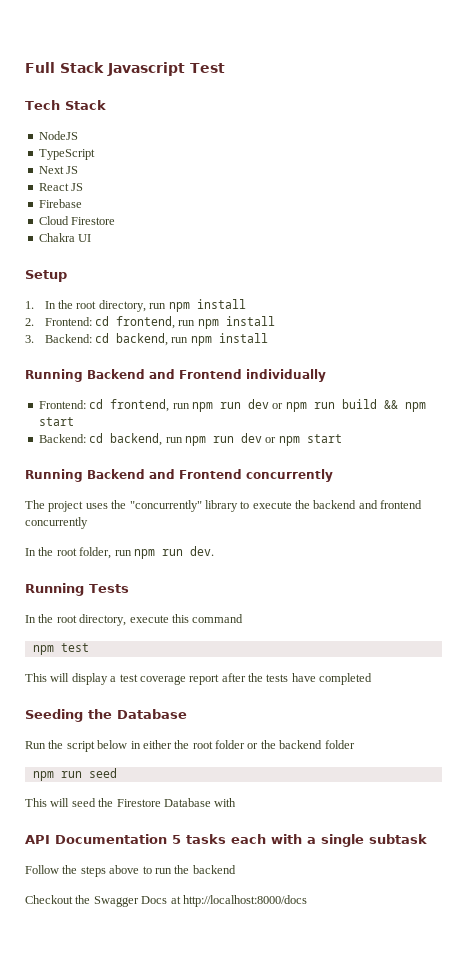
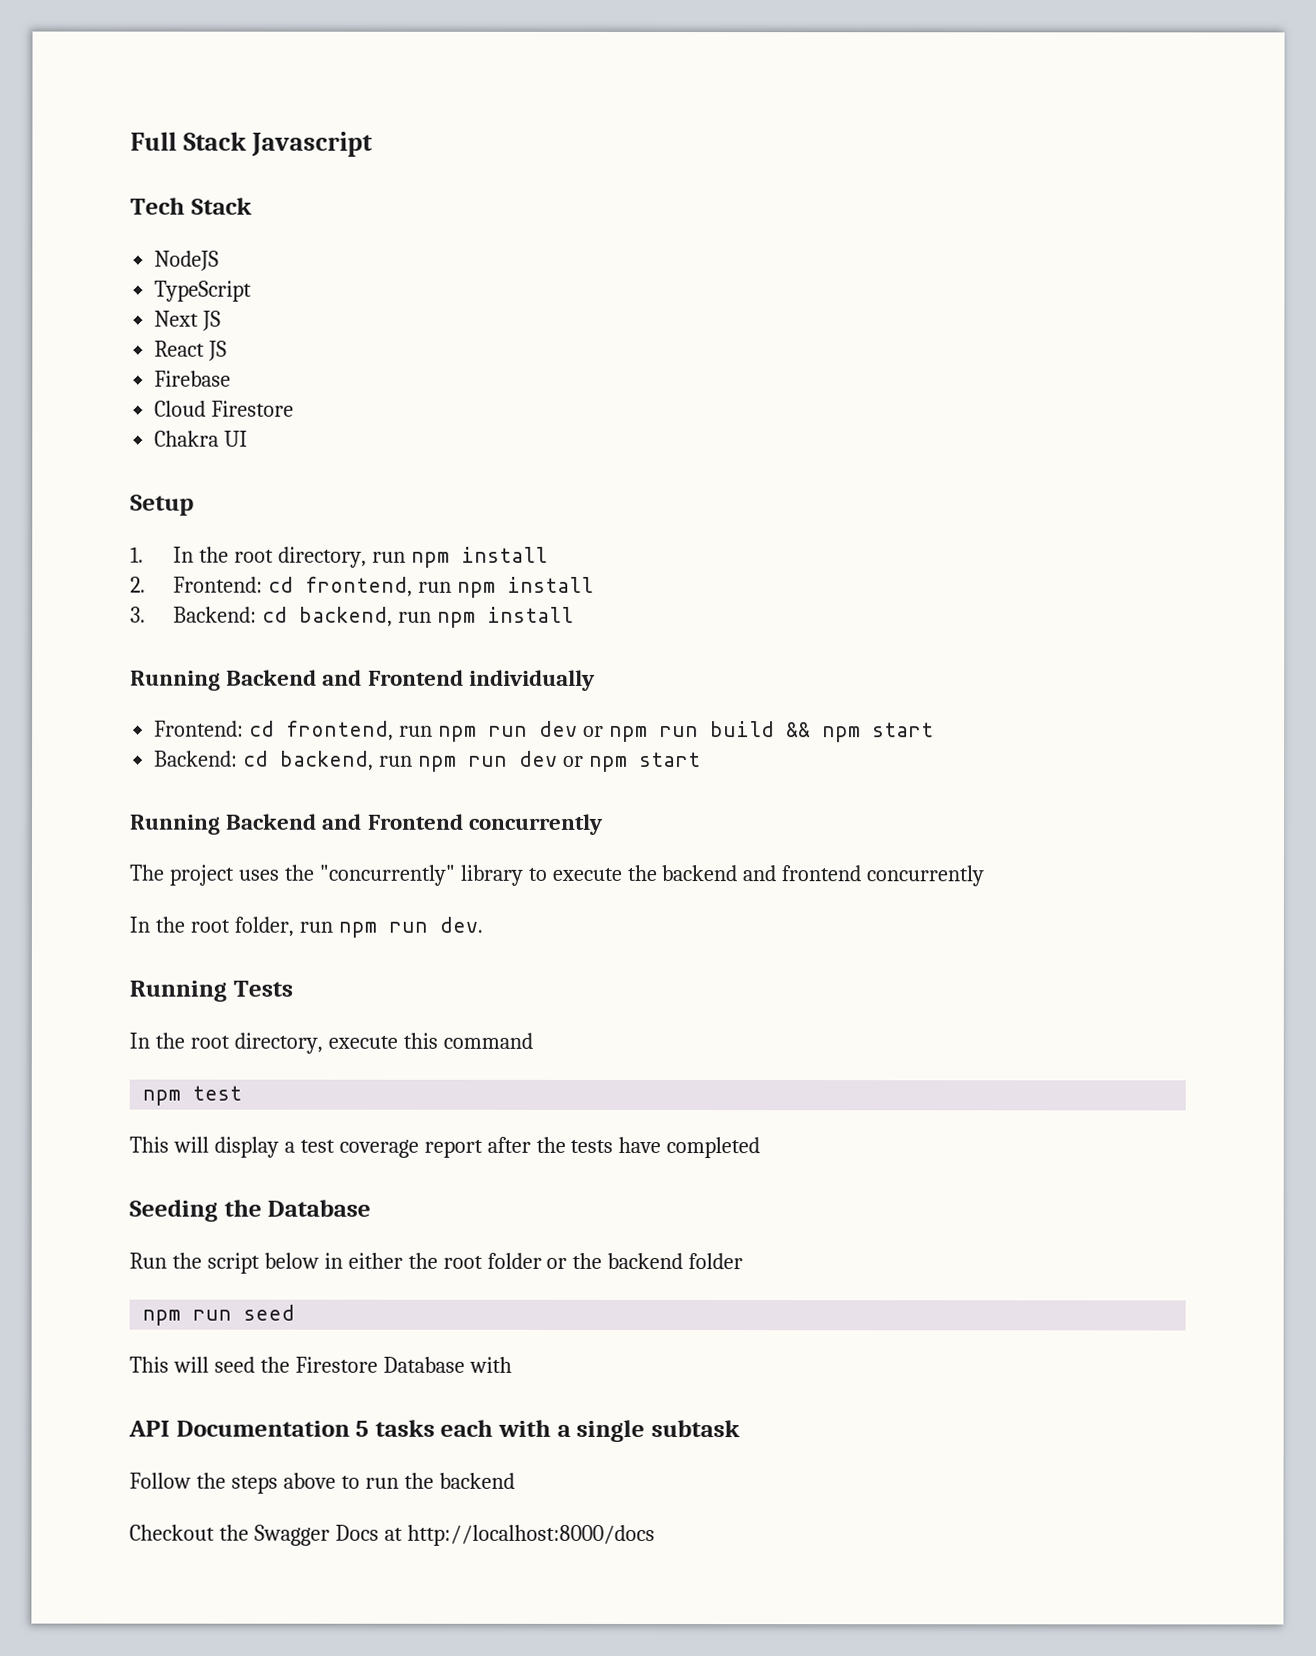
[190,63,225,73] Test -> (373, 144) none

